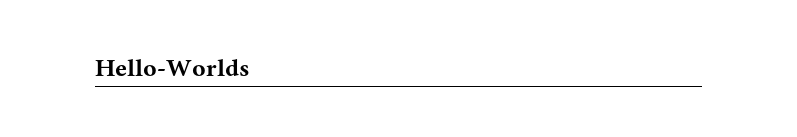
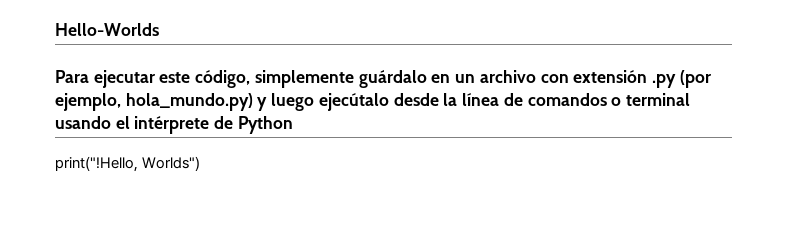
(250, 67) none -> [55,70,711,88] [55,93,690,111] [55,116,293,134] [55,156,201,172] // Para ejecutar este código, simplemente guárdalo en un archivo con extensión .py (por ejemplo, hola_mundo.py) y luego ejecútalo desde la línea de comandos o terminal usando el intérprete de Python // print("!Hello, Worlds")

